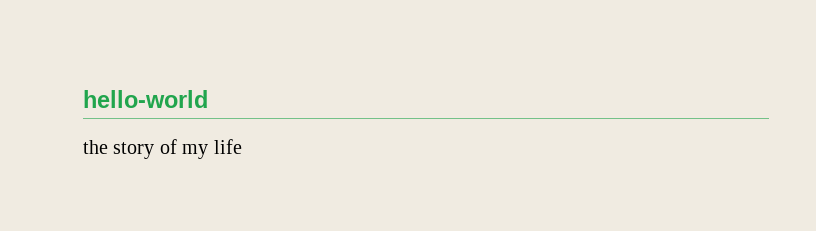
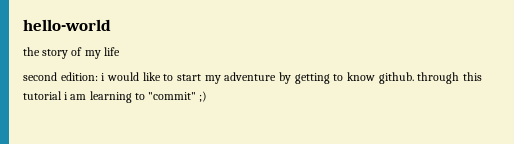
(242, 146) none -> [23,72,483,84] [23,91,208,103] // second edition: i would like to start my adventure by getting to know github. through this tutorial i am learning to "commit" ;)

